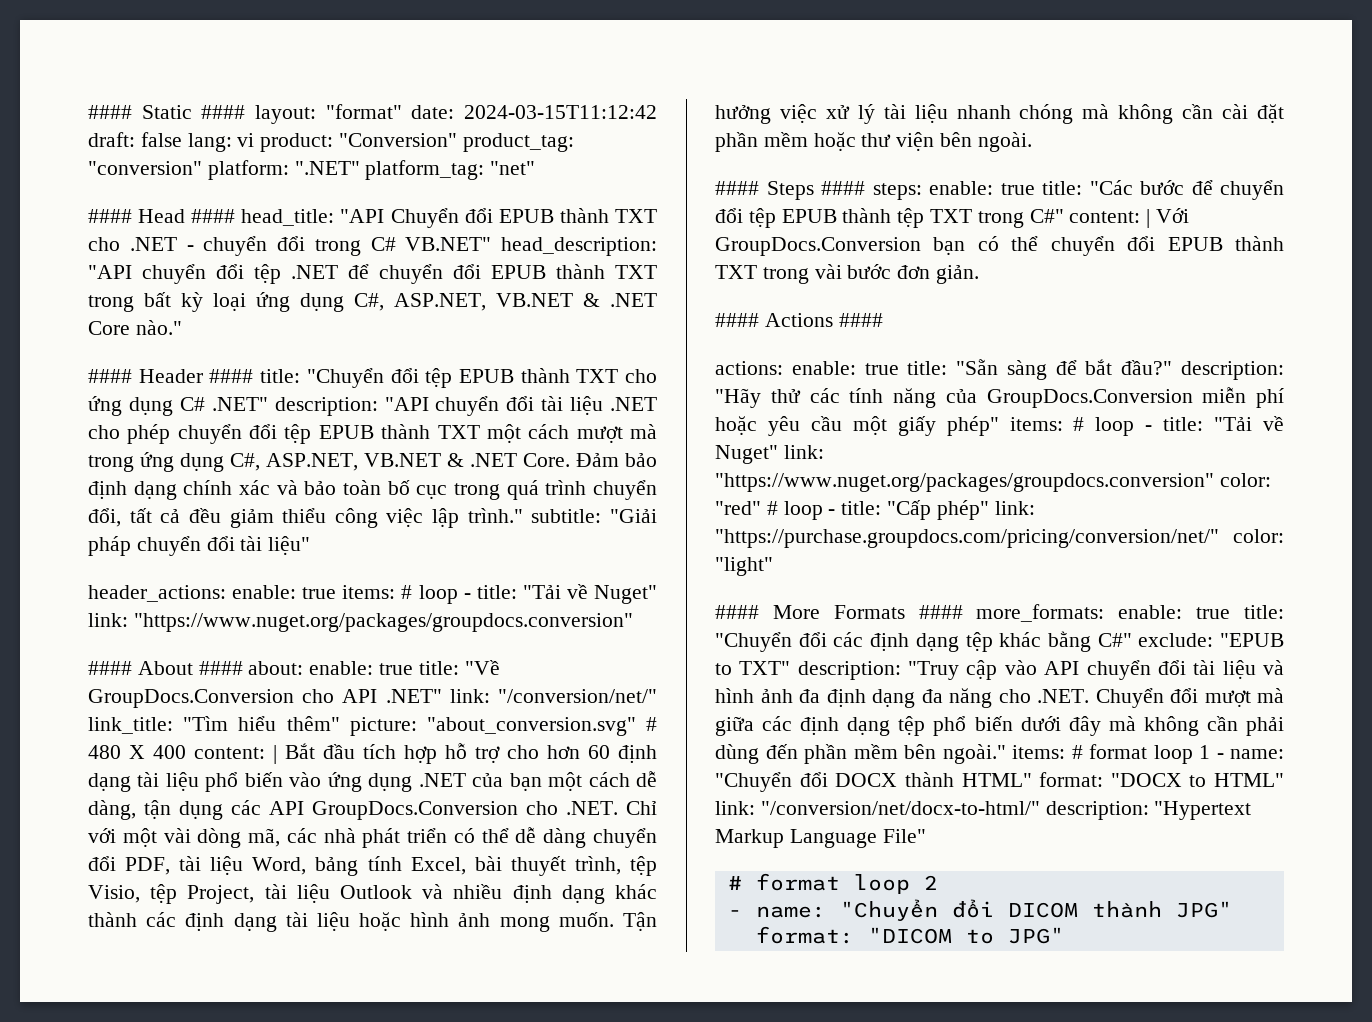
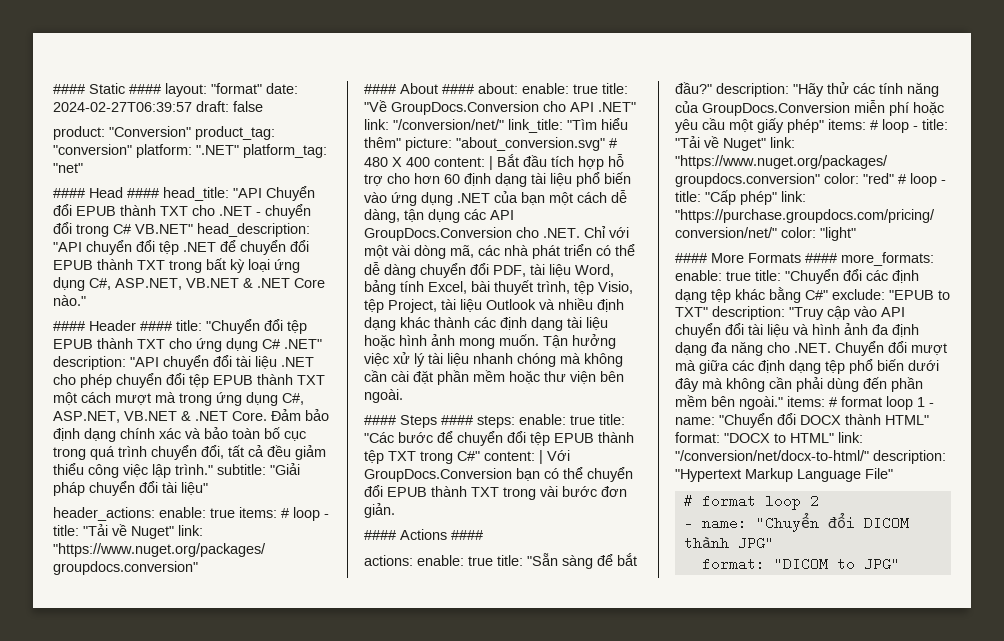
[464,105,657,119] 2024-03-15T11:12:42 -> [53,102,192,112] 2024-02-27T06:39:57
[187,133,255,152] lang: vi -> (263, 106) //

